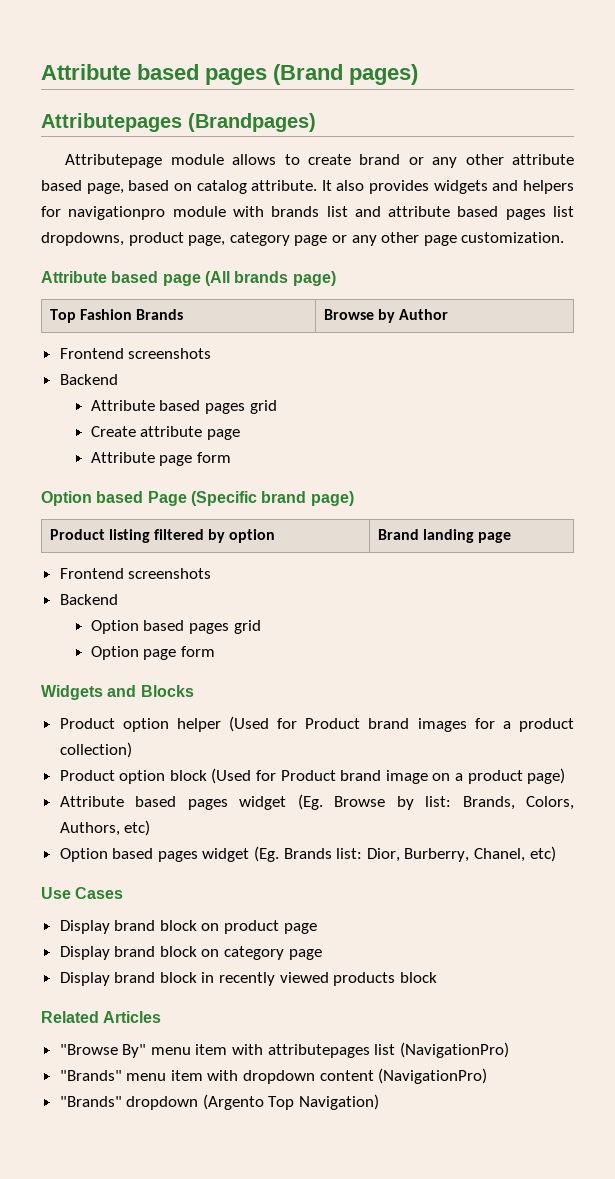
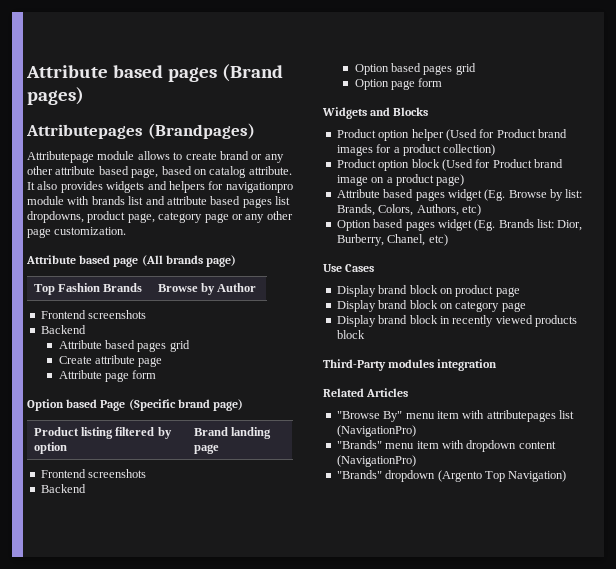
(437, 977) none -> [323,359,498,371] // Third-Party modules integration

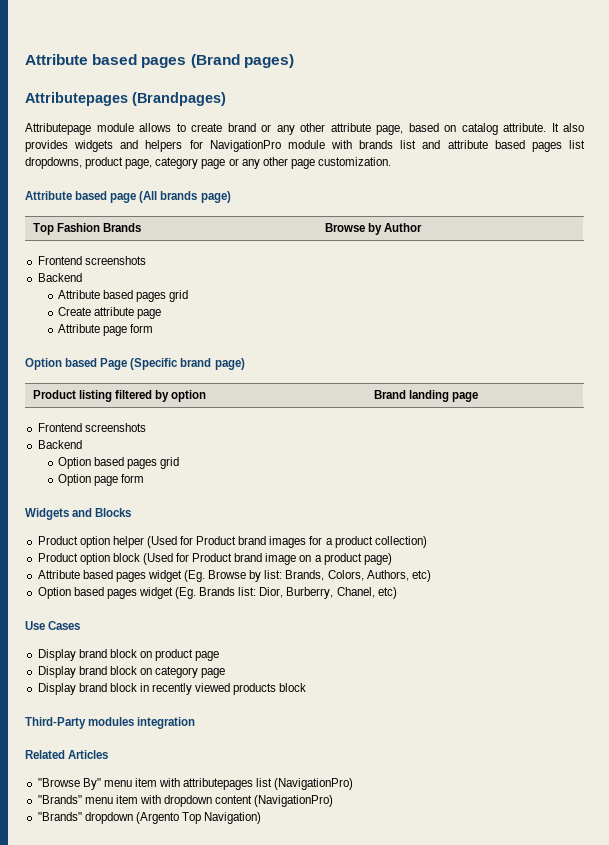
[98,166,129,175] based -> (371, 127) none
[225,182,293,193] navigationpro -> [209,140,281,152] NavigationPro

